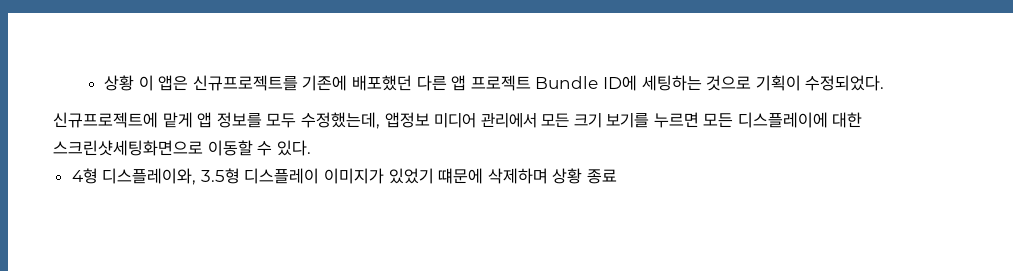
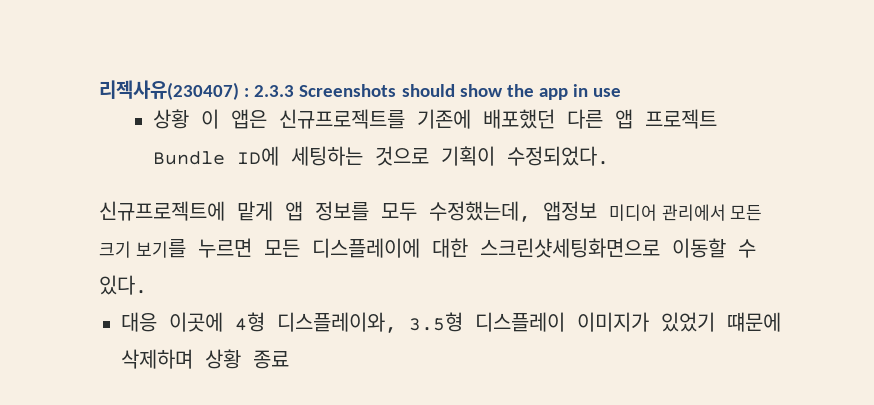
(104, 83) none -> [99,80,622,100] 리젝사유(230407) : 2.3.3 Screenshots should show the app in use //
(311, 148) none -> [121,312,223,332] 대응 이곳에

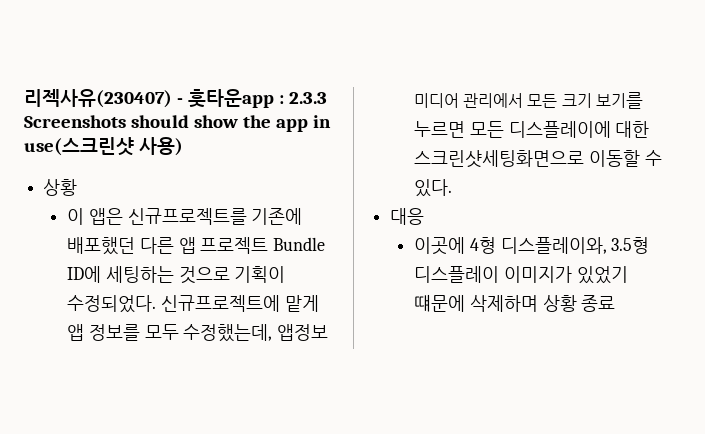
(239, 90) none -> [176,89,274,108] - 훗타운app
[593,88,622,97] [152,109,189,129] use // 상황 -> [24,137,183,156] [43,179,78,196] use(스크린샷 사용) // 상황 //
(609, 156) // -> (157, 304) none
(157, 322) none -> (425, 216) //

